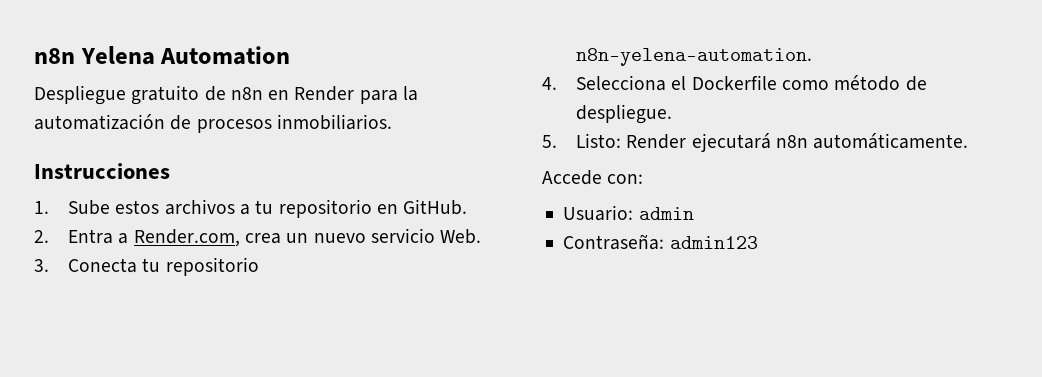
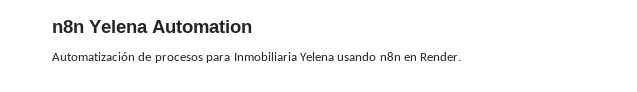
[34,85,418,105] [34,114,392,133] [34,163,170,179] [34,199,468,218] [34,228,482,247] [34,257,259,276] [576,48,813,66] [542,75,927,91] [576,104,673,124] [542,133,969,152] [542,170,644,185] [563,205,694,221] [563,234,758,250] Despliegue gratuito de n8n en Render para la automatización de procesos inmobiliarios. // Instrucciones // 1. Sube estos archivos a tu repositorio en GitHub. // 2. Entra a Render.com, crea un nuevo servicio Web. // 3. Conecta tu repositorio n8n-yelena-automation. // 4. Selecciona el Dockerfile como método de despliegue. // 5. Listo: Render ejecutará n8n automáticamente. // Accede con: // Usuario: admin // Contraseña: admin123 -> [52,52,462,63] Automatización de procesos para Inmobiliaria Yelena usando n8n en Render.

